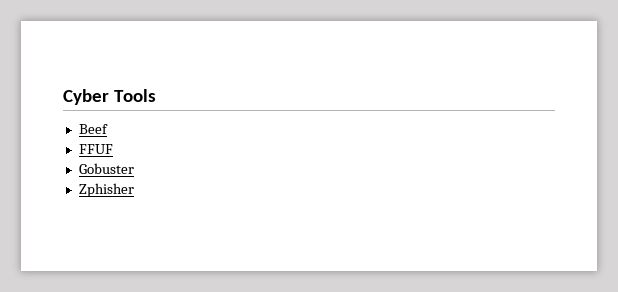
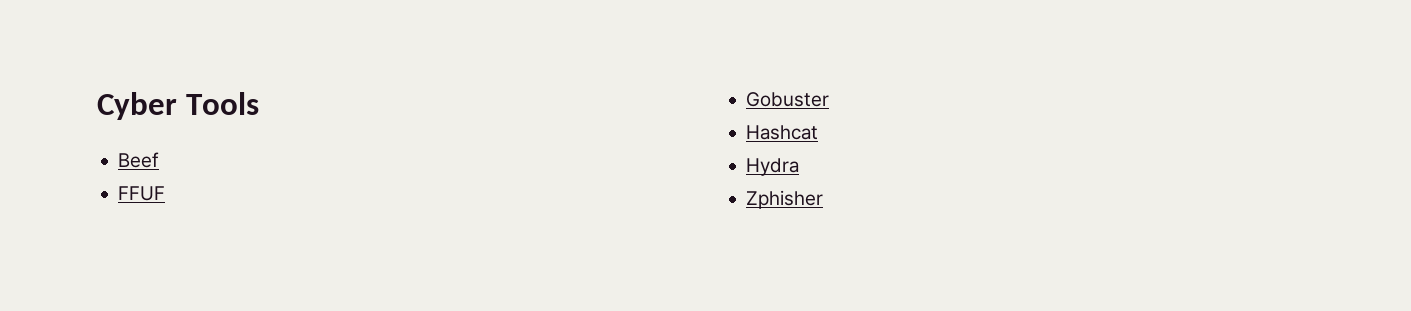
(134, 168) none -> [746,125,819,140] [746,158,800,176] // Hashcat // Hydra

